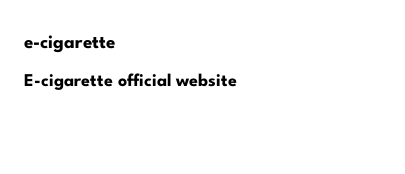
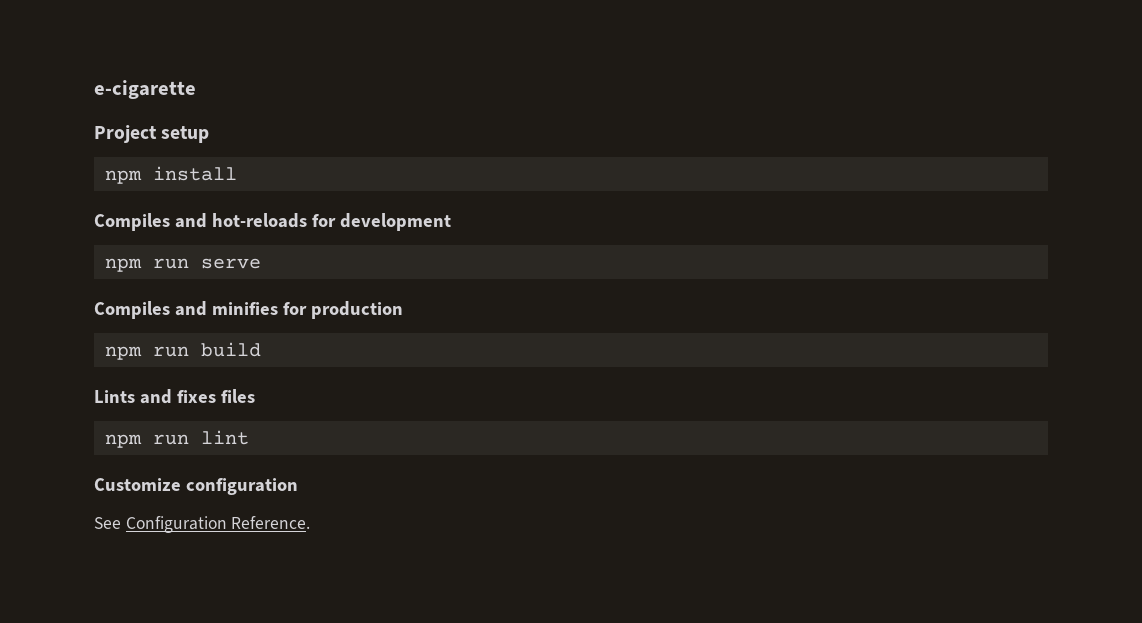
[24,73,237,90] E-cigarette official website -> [94,125,210,143] [104,166,237,184] [94,213,451,231] [104,258,261,272] [94,301,403,319] [104,342,261,360] [94,389,255,404] [104,430,249,448] [94,478,298,495] [94,516,311,533] Project setup // npm install // Compiles and hot-reloads for development // npm run serve // Compiles and minifies for production // npm run build // Lints and fixes files // npm run lint // Customize configuration // See Configuration Reference.

